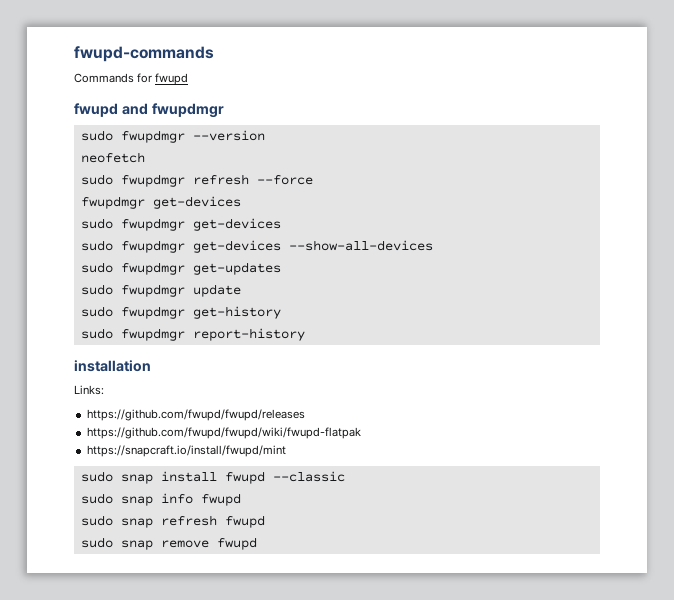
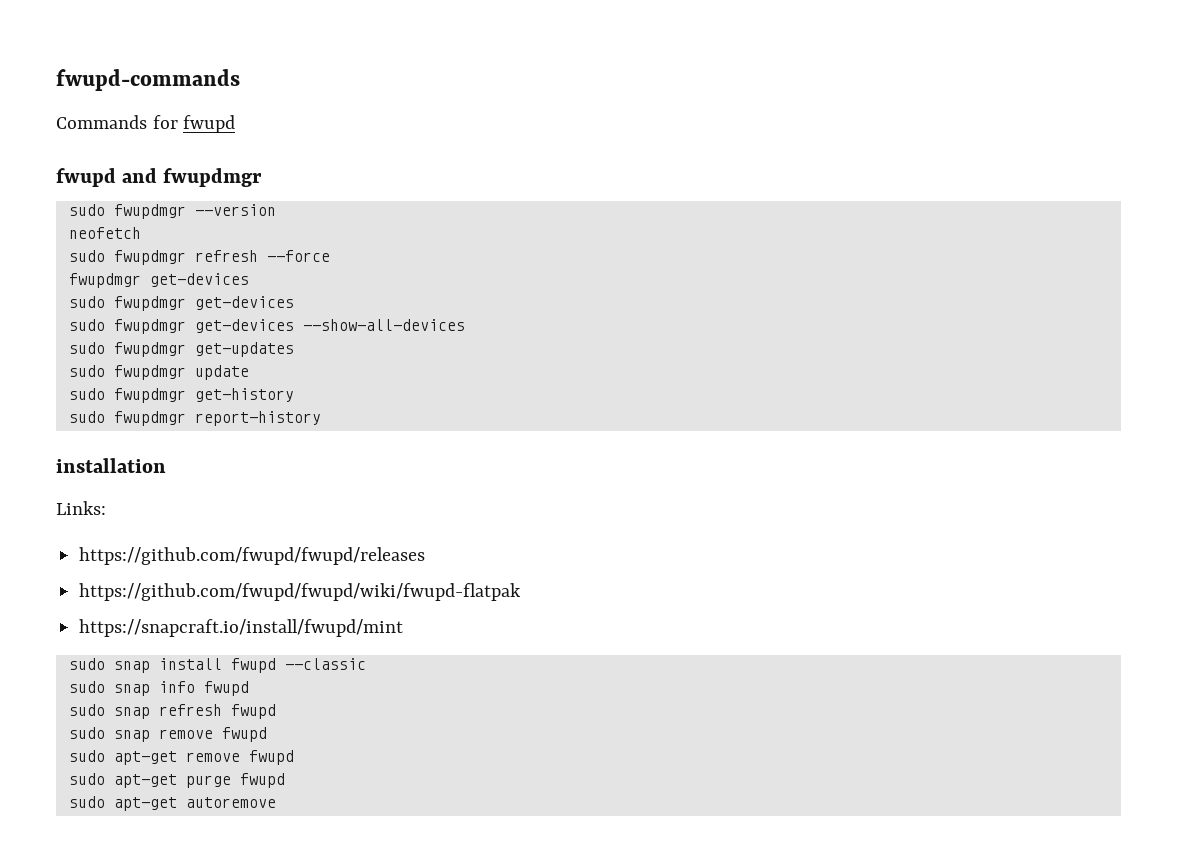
(257, 543) none -> [68,750,294,765] [68,773,285,788] [68,796,276,811] // sudo apt-get remove fwupd // sudo apt-get purge fwupd // sudo apt-get autoremove

